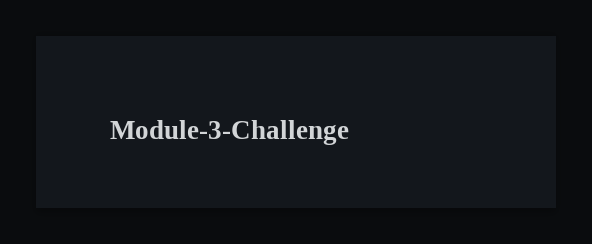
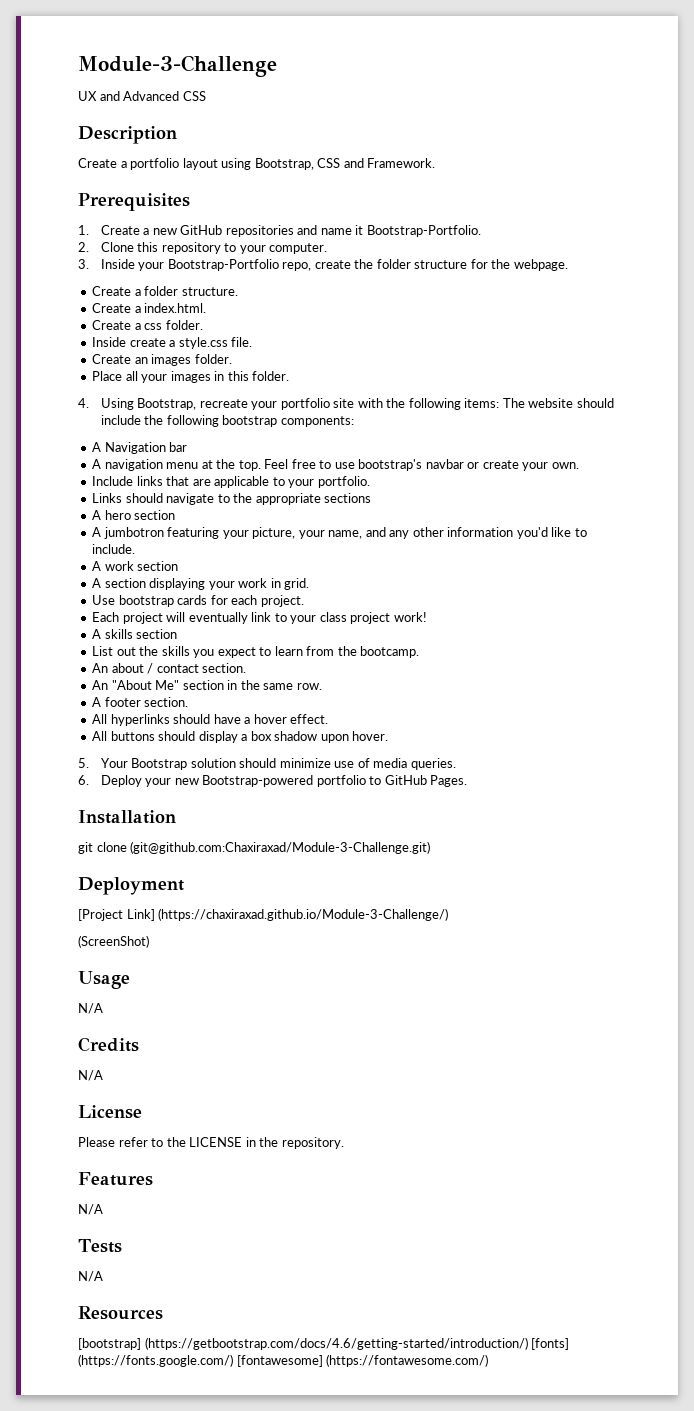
(349, 132) none -> [78,91,206,101] [78,126,177,144] [78,158,436,170] [78,193,190,211] [78,225,481,237] [78,242,328,254] [78,259,568,271] [92,286,238,296] [92,303,207,313] [92,320,203,330] [92,337,253,349] [92,354,232,366] [92,371,290,383] [78,398,614,410] [100,415,354,427] [92,442,188,454] [92,459,579,471] [92,476,370,488] [92,493,372,505] [92,510,176,520] [92,527,587,539] [92,544,136,554] [92,561,179,571] [92,578,310,590] [92,595,304,607] [92,612,427,624] [92,629,178,639] [92,646,420,658] [92,663,247,674] [92,680,322,690] [92,697,189,707] [92,714,329,726] [92,731,389,743] [78,758,456,770] [78,775,468,787] [78,810,176,824] [78,841,431,854] [78,877,184,895] [78,908,449,921] [78,935,149,948] [78,971,130,989] [78,1003,103,1014] [78,1037,139,1052] [78,1070,103,1081] [78,1105,142,1119] [78,1137,344,1149] [78,1172,153,1186] [78,1204,103,1215] [78,1239,122,1253] [78,1271,103,1282] [78,1306,163,1320] [78,1337,570,1350] [78,1354,489,1367] // UX and Advanced CSS // Description // Create a portfolio layout using Bootstrap, CSS and Framework. // Prerequisites // 1. Create a new GitHub repositories and name it Bootstrap-Portfolio. // 2. Clone this repository to your computer. // 3. Inside your Bootstrap-Portfolio repo, create the folder structure for the webpage. // Create a folder structure. // Create a index.html. // Create a css folder. // Inside create a style.css file. // Create an images folder. // Place all your images in this folder. // 4. Using Bootstrap, recreate your portfolio site with the following items: The website should include the following bootstrap components: // A Navigation bar // A navigation menu at the top. Feel free to use bootstrap's navbar or create your own. // Include links that are applicable to your portfolio. // Links should navigate to the appropriate sections // A hero section // A jumbotron featuring your picture, your name, and any other information you'd like to include. // A work section // A section displaying your work in grid. // Use bootstrap cards for each project. // Each project will eventually link to your class project work! // A skills section // List out the skills you expect to learn from the bootcamp. // An about / contact section. // An "About Me" section in the same row. // A footer section. // All hyperlinks should have a hover effect. // All buttons should display a box shadow upon hover. // 5. Your Bootstrap solution should minimize use of media queries. // 6. Deploy your new Bootstrap-powered portfolio to GitHub Pages. // Installation // git clone (git@github.com:Chaxiraxad/Module-3-Challenge.git) // Deployment // [Project Link] (https://chaxiraxad.github.io/Module-3-Challenge/) // (ScreenShot) // Usage // N/A // Credits // N/A // License // Please refer to the LICENSE in the repository. // Features // N/A // Tests // N/A // Resources // [bootstrap] (https://getbootstrap.com/docs/4.6/getting-started/introduction/) [fonts] (https://fonts.google.com/) [fontawesome] (https://fontawesome.com/)

